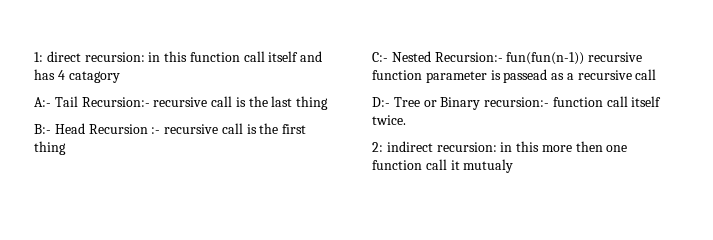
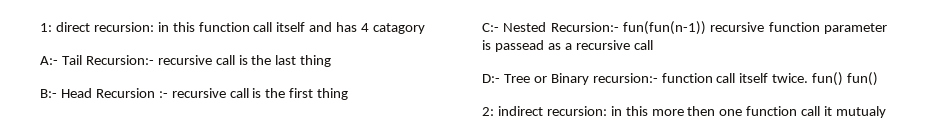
(406, 120) none -> [812,72,879,86] fun() fun()

